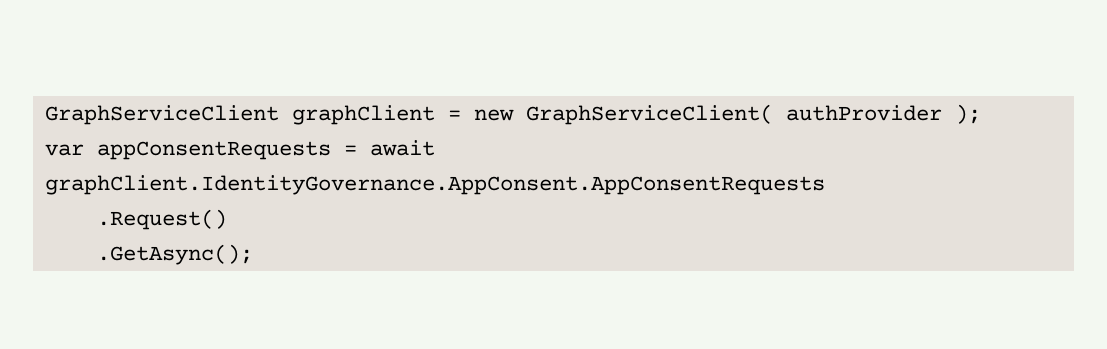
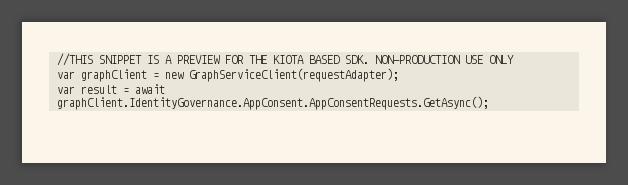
[45,104,981,125] [45,141,331,160] GraphServiceClient graphClient = new GraphServiceClient( authProvider ); // var appConsentRequests -> [56,53,514,66] [56,68,399,82] [56,85,117,94] //THIS SNIPPET IS A PREVIEW FOR THE KIOTA BASED SDK. NON-PRODUCTION USE ONLY // var graphClient = new GraphServiceClient(requestAdapter); // var result
[45,175,825,195] [97,209,227,230] [97,244,253,265] graphClient.IdentityGovernance.AppConsent.AppConsentRequests // .Request() // .GetAsync(); -> [56,96,489,110] graphClient.IdentityGovernance.AppConsent.AppConsentRequests.GetAsync();

